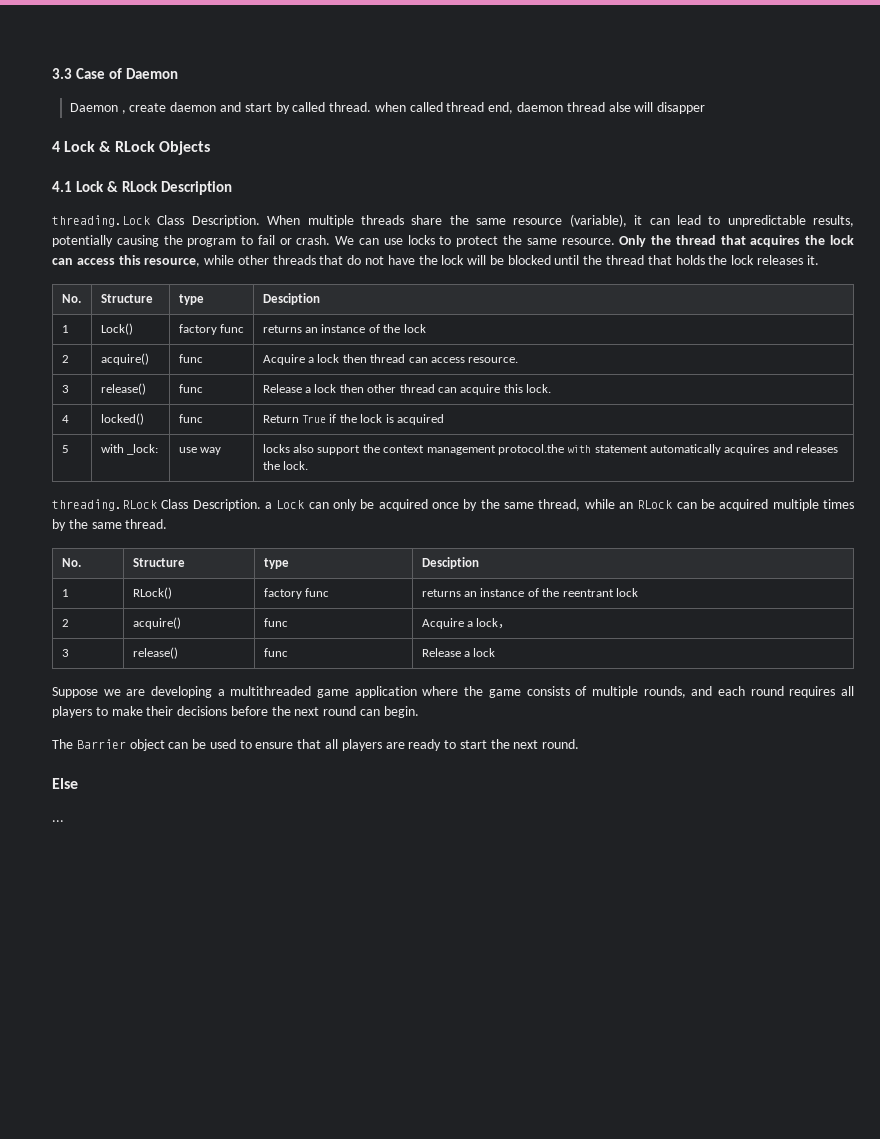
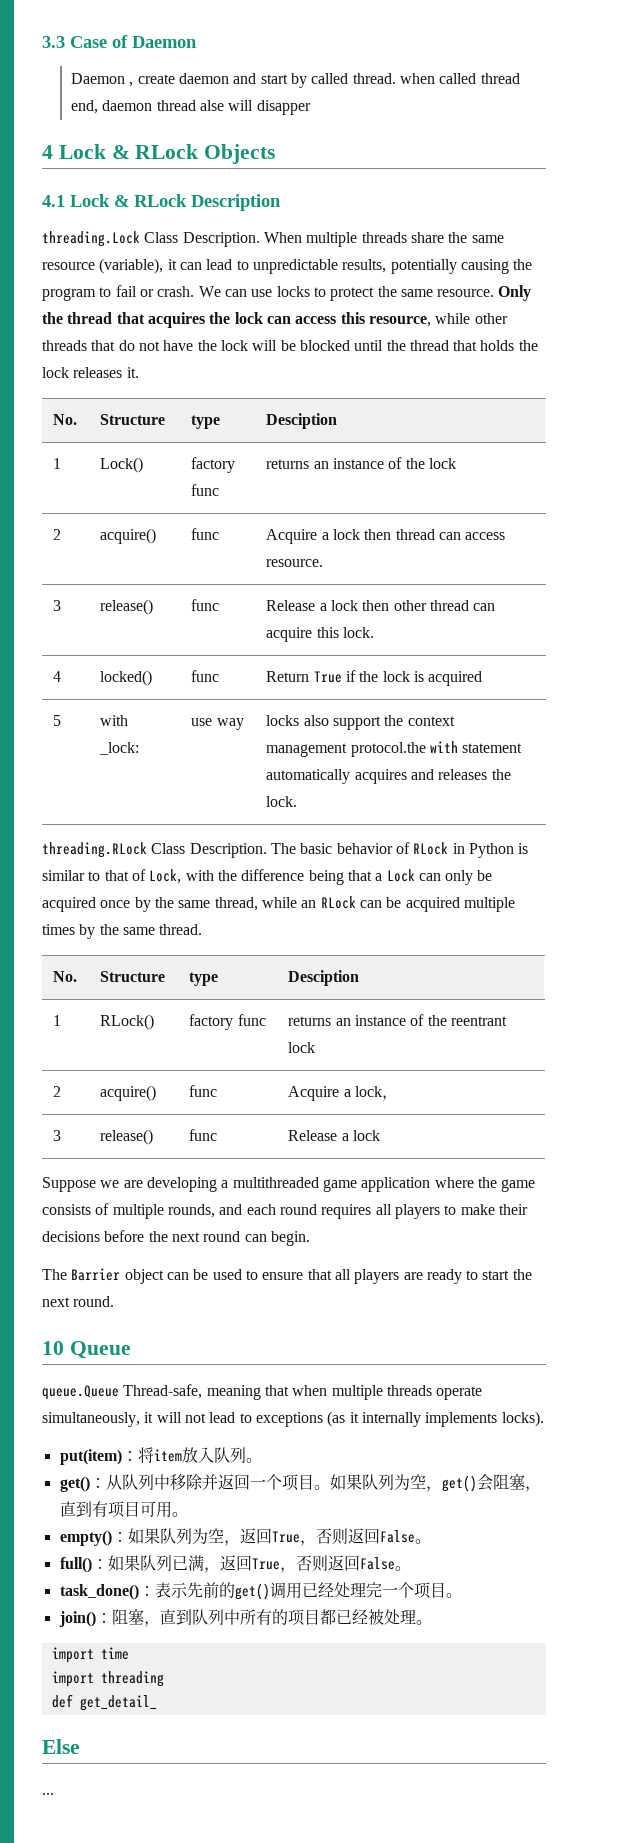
(261, 505) none -> [270,842,529,858] [42,869,372,885] The basic behavior of RLock in Python is similar to that of Lock, with the difference being that
(580, 744) none -> [42,1341,131,1359] [42,1384,483,1400] [42,1411,544,1427] [59,1447,262,1465] [59,1473,541,1492] [59,1501,188,1518] [59,1528,431,1546] [59,1555,411,1573] [59,1582,462,1600] [58,1608,432,1627] [51,1647,129,1663] [51,1671,164,1687] [51,1694,157,1711] // 10 Queue // queue.Queue Thread-safe, meaning that when multiple threads operate simultaneously, it will not lead to exceptions (as it internally implements locks). // put(item)：将item放入队列。 // get()：从队列中移除并返回一个项目。如果队列为空，get()会阻塞，直到有项目可用。 // empty()：如果队列为空，返回True，否则返回False。 // full()：如果队列已满，返回True，否则返回False。 // task_done()：表示先前的get()调用已经处理完一个项目。 // join()：阻塞，直到队列中所有的项目都已经被处理。 // import time // import threading // def get_detail_

